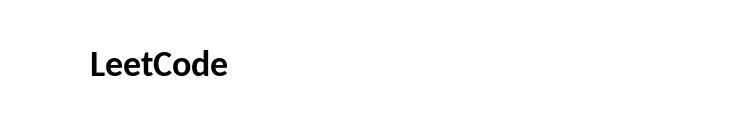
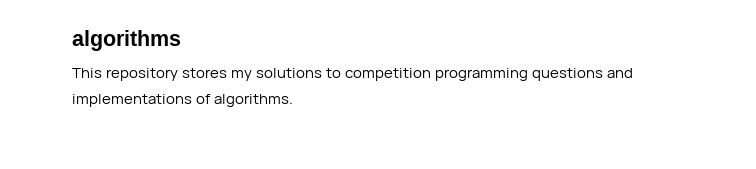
[90,50,228,76] LeetCode -> [72,30,181,51] [72,68,634,81] [72,94,294,107] algorithms // This repository stores my solutions to competition programming questions and implementations of algorithms.

